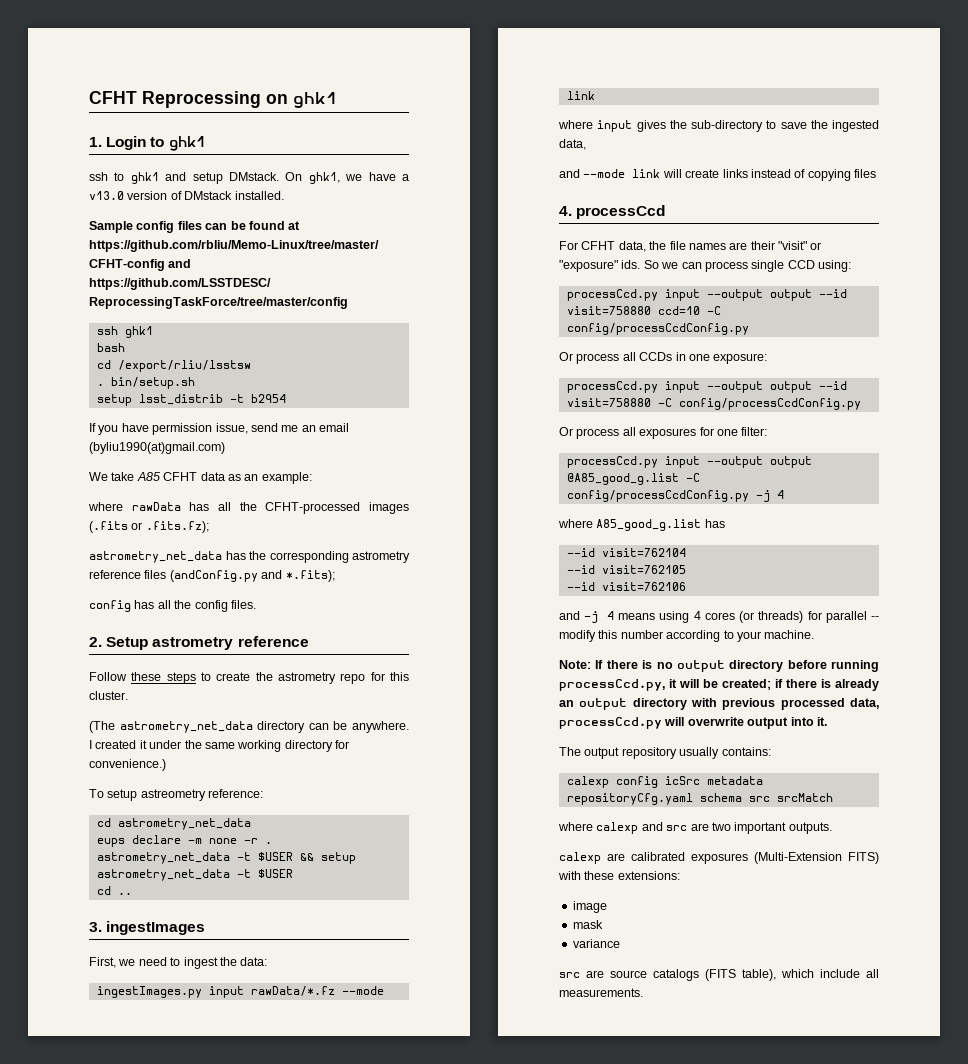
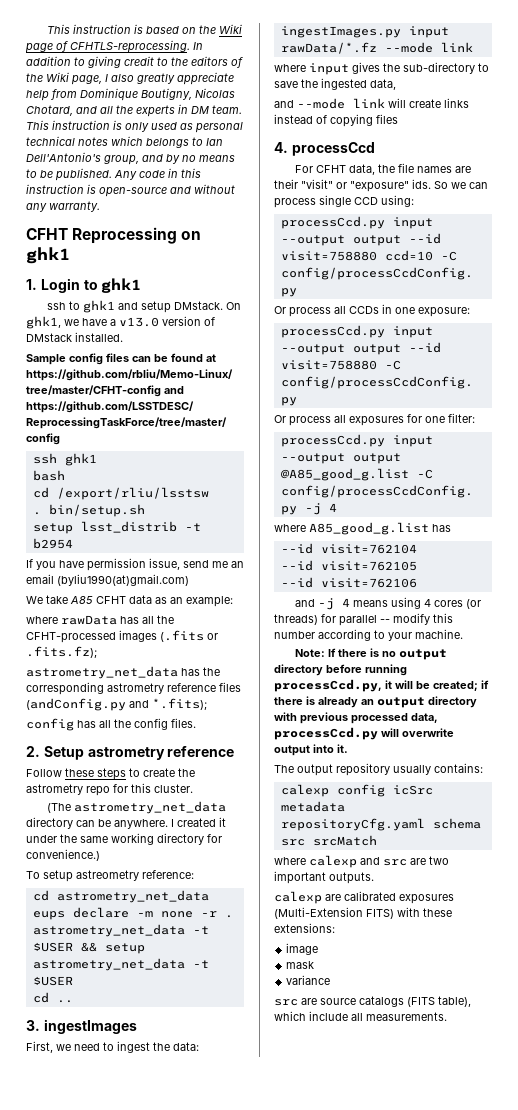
(89, 97) none -> [46,24,242,34] [25,40,203,53] [26,56,243,68] [26,72,234,85] [26,88,235,101] [26,104,242,117] [26,120,243,133] [26,136,223,148] [26,152,235,165] [26,168,201,181] [26,184,235,197] [26,201,100,212] This instruction is based on the Wiki page of CFHTLS-reprocessing. In addition to giving credit to the editors of the Wiki page, I also greatly appreciate help from Dominique Boutigny, Nicolas Chotard, and all the experts in DM team. This instruction is only used as personal technical notes which belongs to Ian Dell'Antonio's group, and by no means to be published. Any code in this instruction is open-source and without any warranty. //

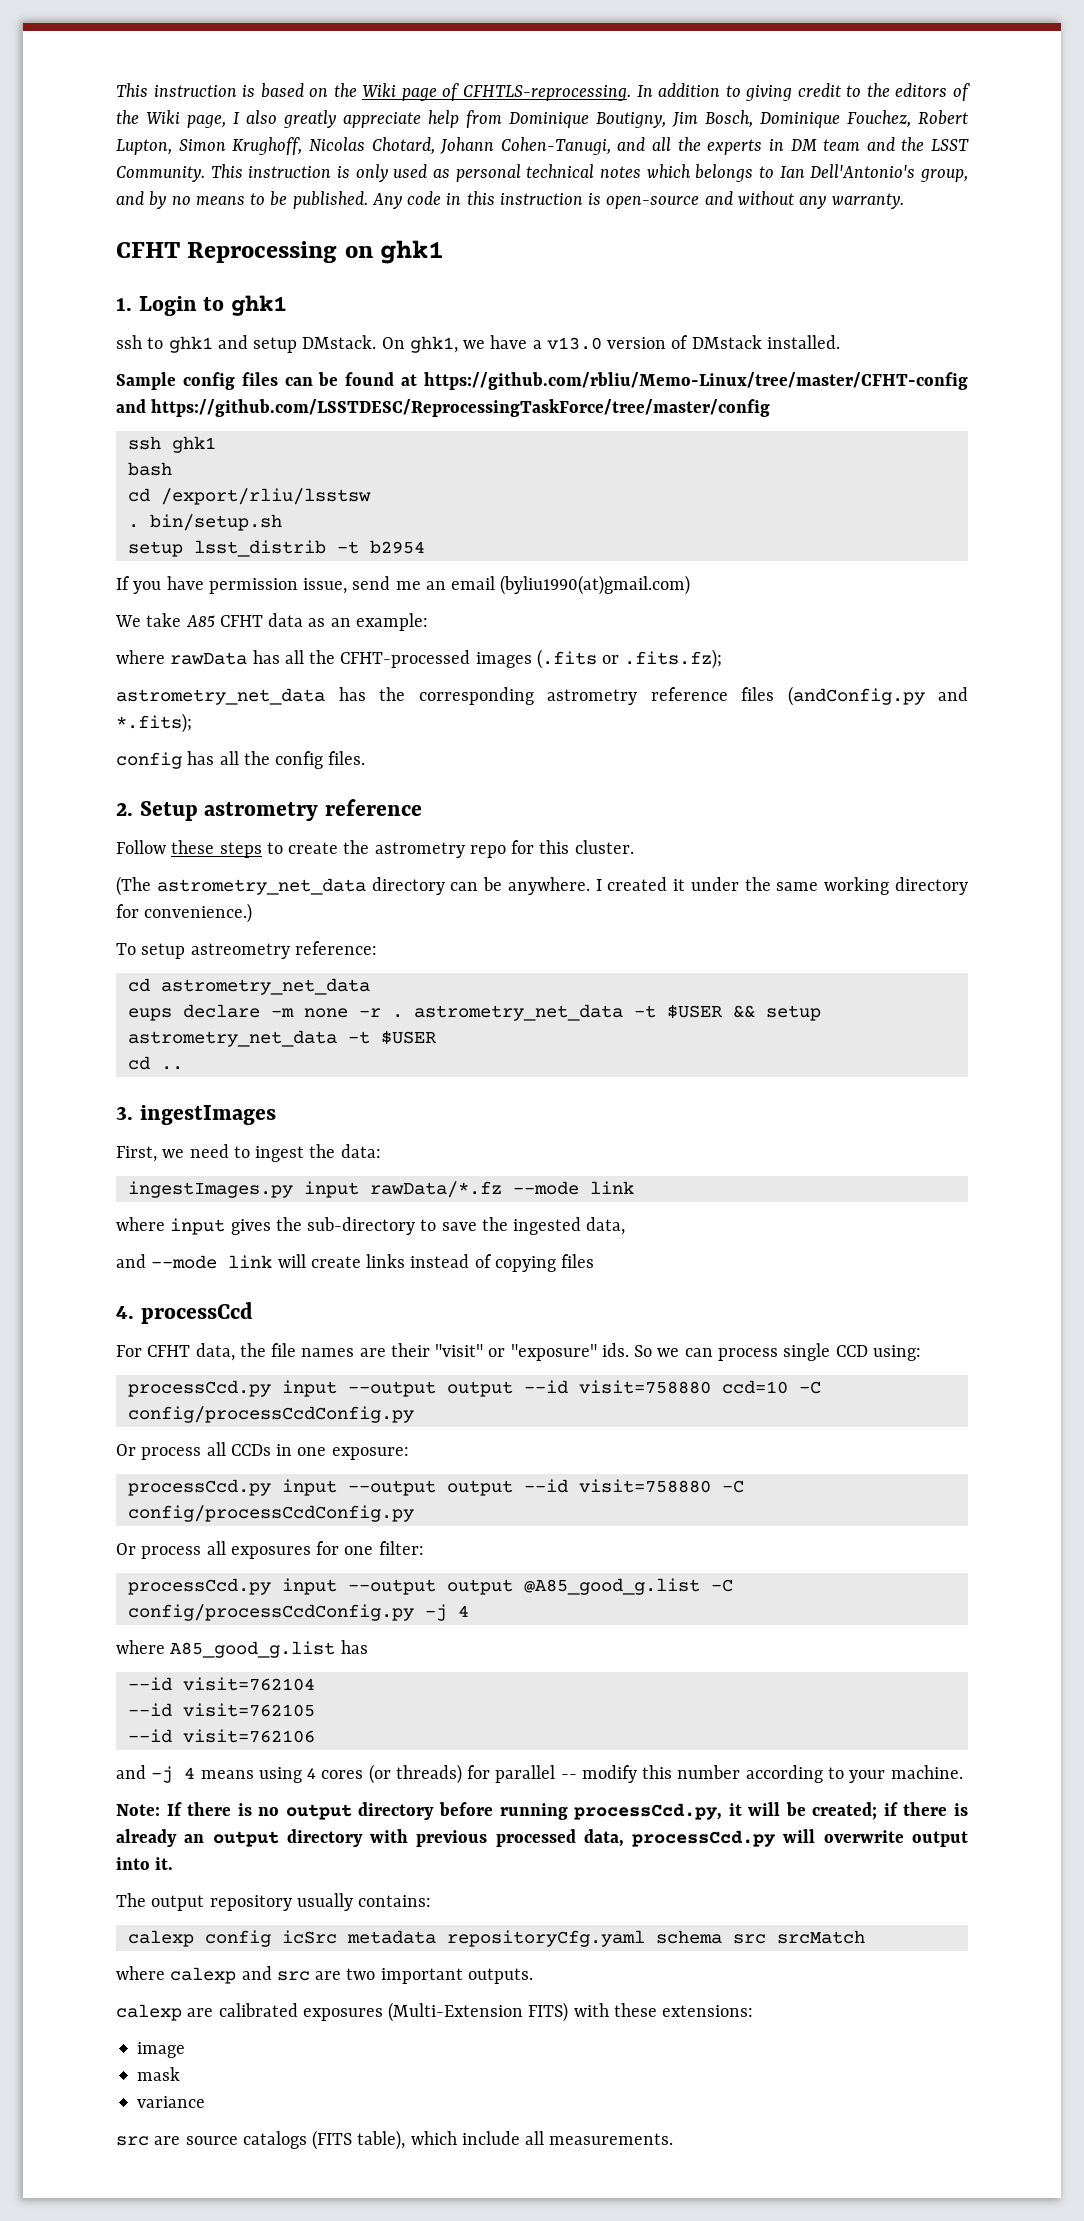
[195,88,235,98] [26,105,73,116] Nicolas Chotard, -> [672,110,968,128] [116,137,611,155] Jim Bosch, Dominique Fouchez, Robert Lupton, Simon Krughoff, Nicolas Chotard, Johann Cohen-Tanugi,
[212,105,242,114] team. -> [823,137,969,151] [116,166,205,182] team and the LSST Community.

